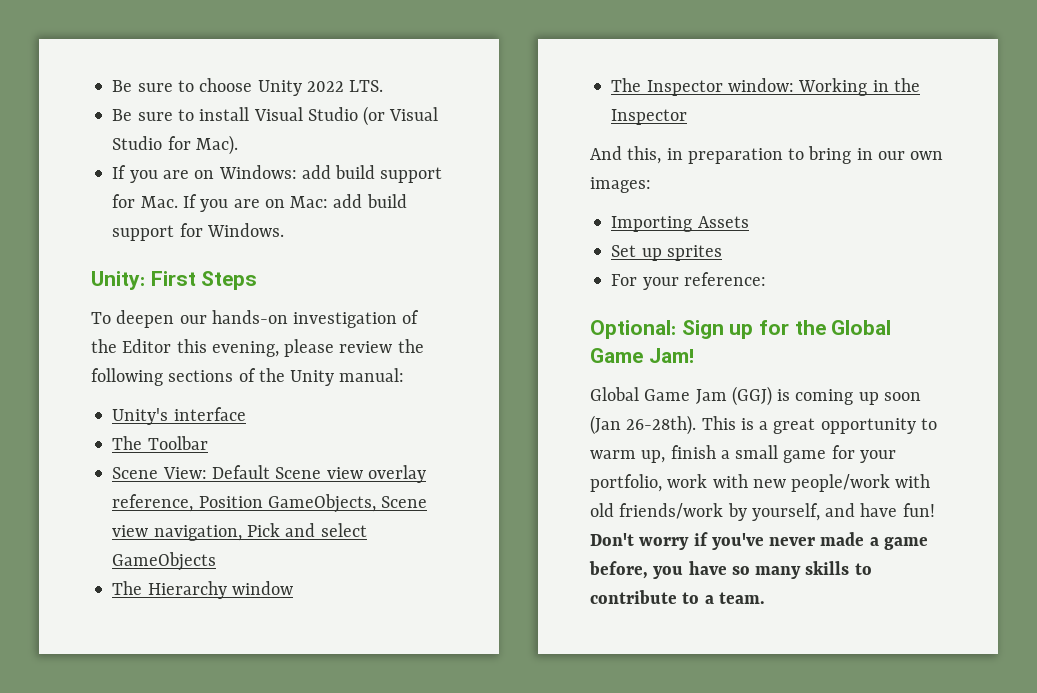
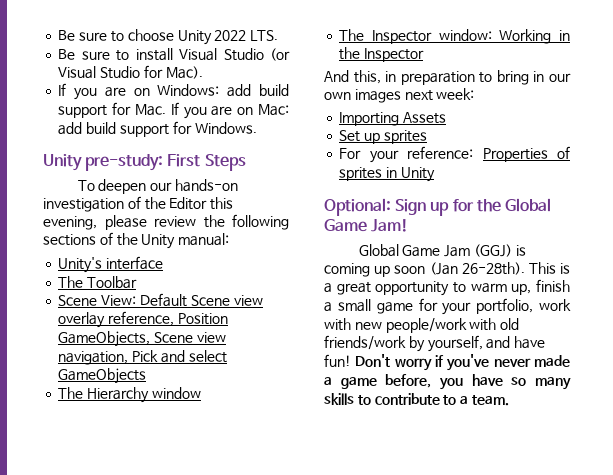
[91,271,145,290] Unity: -> [43,154,164,171] Unity pre-study:
[590,177,651,193] images: -> [354,88,475,103] images next week:
(766, 279) none -> [482,146,570,162] [339,167,435,182] Properties of sprites in Unity

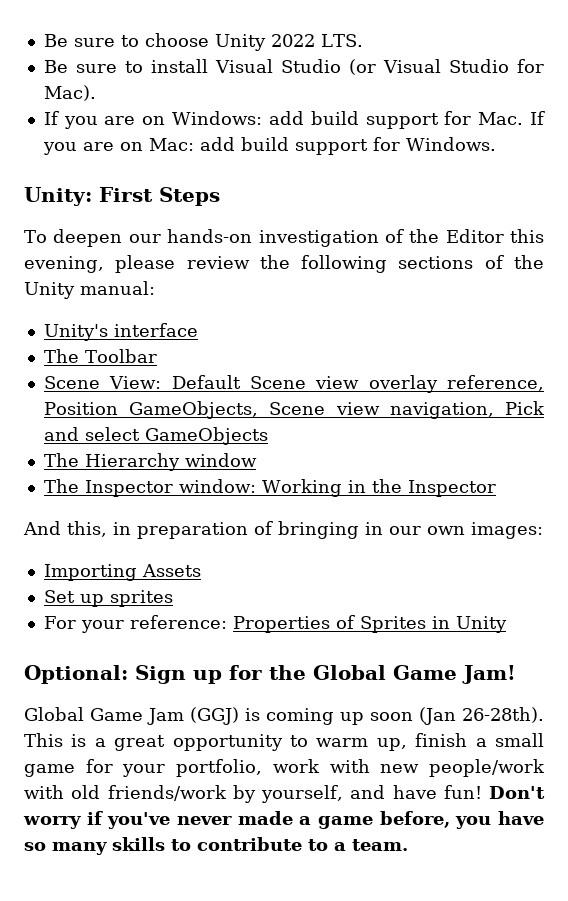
[43,154,164,171] Unity pre-study: -> [24,187,92,206] Unity:
[479,70,529,85] to bring -> [254,521,359,539] of bringing
[354,88,475,103] images next week: -> [471,522,543,539] images:
[339,167,383,181] sprites -> [359,616,426,633] Sprites

